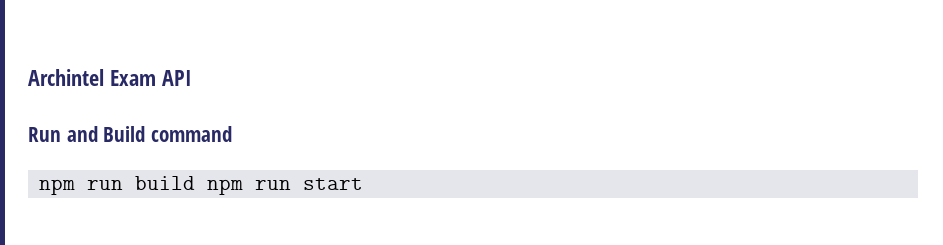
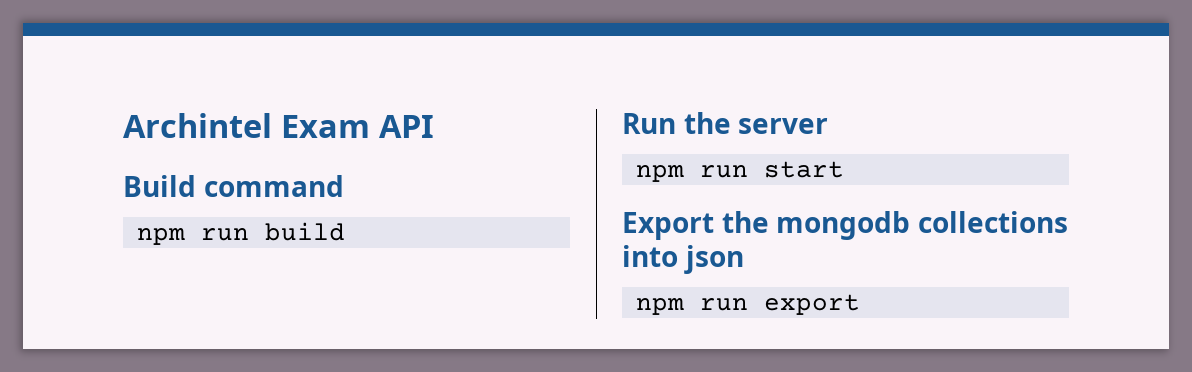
[28,126,98,142] Run and -> (434, 126) none
(196, 183) none -> [622,112,829,134] // Run the server //
(364, 184) none -> [622,211,1068,240] [622,245,744,274] [635,294,860,315] // Export the mongodb collections into json // npm run export

